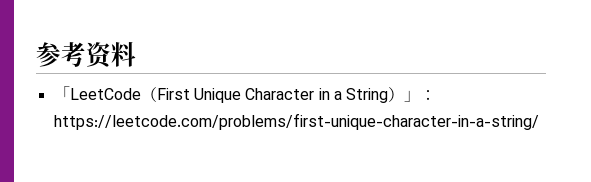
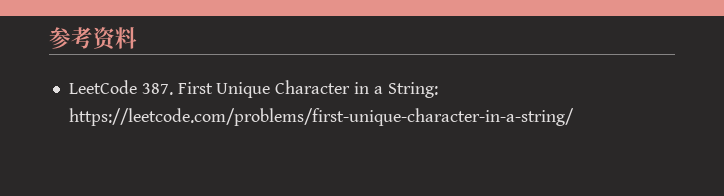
[53,86,157,102] 「LeetCode（ -> [68,80,173,95] LeetCode 387.
[346,87,437,103] String）」： -> [387,82,438,98] String:

